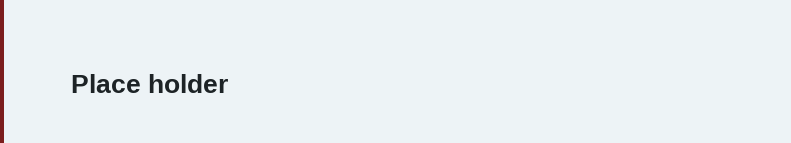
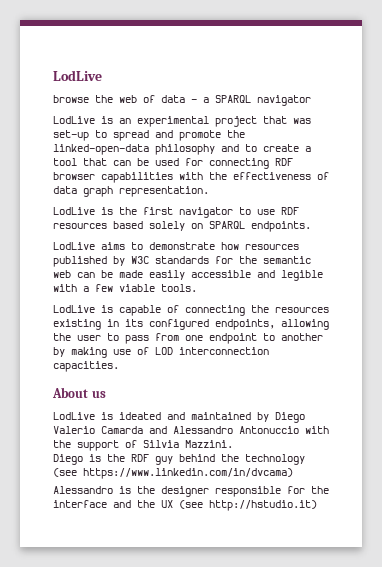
[71,74,229,93] Place holder -> [53,70,102,81] [53,95,311,106] [53,116,311,127] [53,130,245,141] [53,144,311,155] [53,158,293,169] [53,172,329,183] [53,186,209,197] [53,207,299,218] [53,221,311,232] [53,242,299,250] [53,256,311,267] [53,270,323,281] [53,284,197,292] [53,305,329,316] [53,319,329,330] [53,333,323,344] [53,347,269,358] [53,361,119,372] [52,387,106,398] [53,412,305,423] [53,426,329,434] [53,440,233,451] [53,454,305,465] [53,468,293,479] [53,486,329,497] [53,500,317,511] LodLive // browse the web of data - a SPARQL navigator // LodLive is an experimental project that was set-up to spread and promote the linked-open-data philosophy and to create a tool that can be used for connecting RDF browser capabilities with the effectiveness of data graph representation. // LodLive is the first navigator to use RDF resources based solely on SPARQL endpoints. // LodLive aims to demonstrate how resources published by W3C standards for the semantic web can be made easily accessible and legible with a few viable tools. // LodLive is capable of connecting the resources existing in its configured endpoints, allowing the user to pass from one endpoint to another by making use of LOD interconnection capacities. // About us // LodLive is ideated and maintained by Diego Valerio Camarda and Alessandro Antonuccio with the support of Silvia Mazzini. // Diego is the RDF guy behind the technology (see https://www.linkedin.com/in/dvcama) // Alessandro is the designer responsible for the interface and the UX (see http://hstudio.it)

